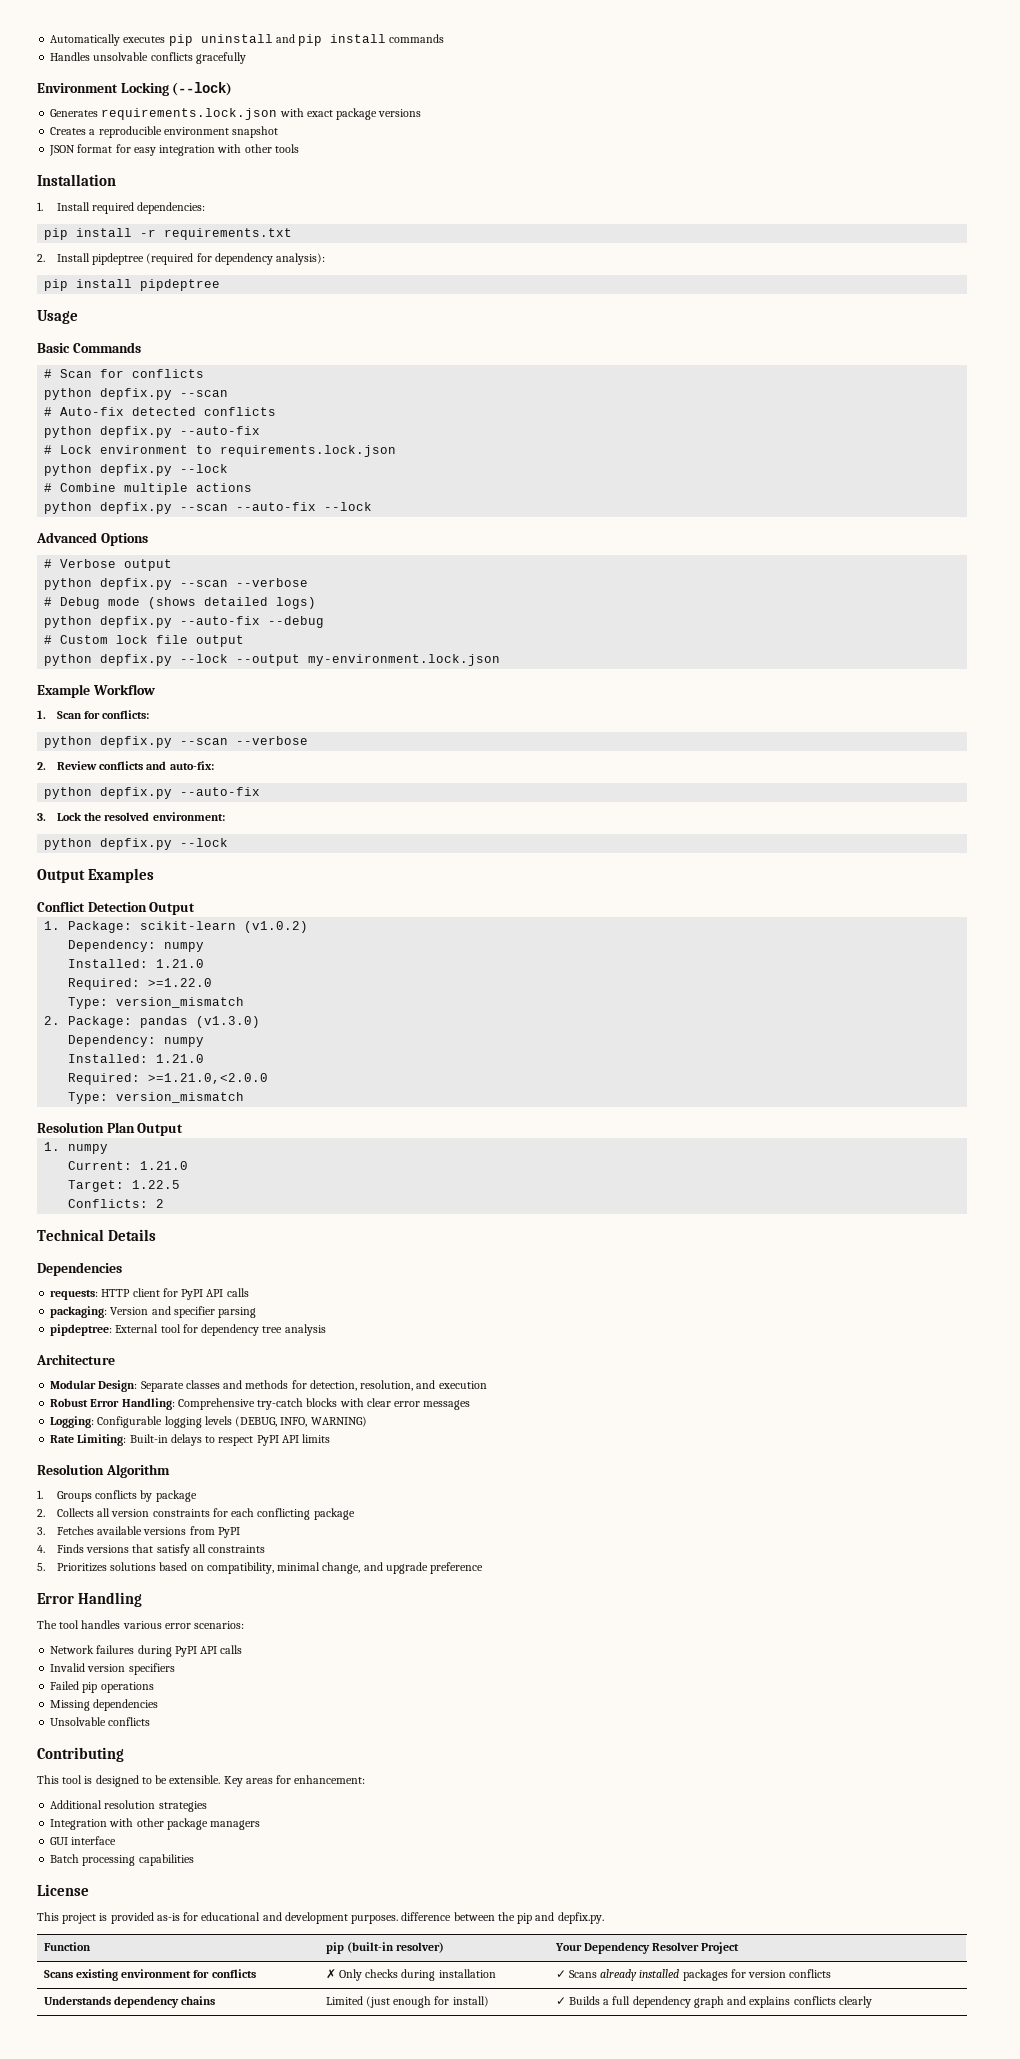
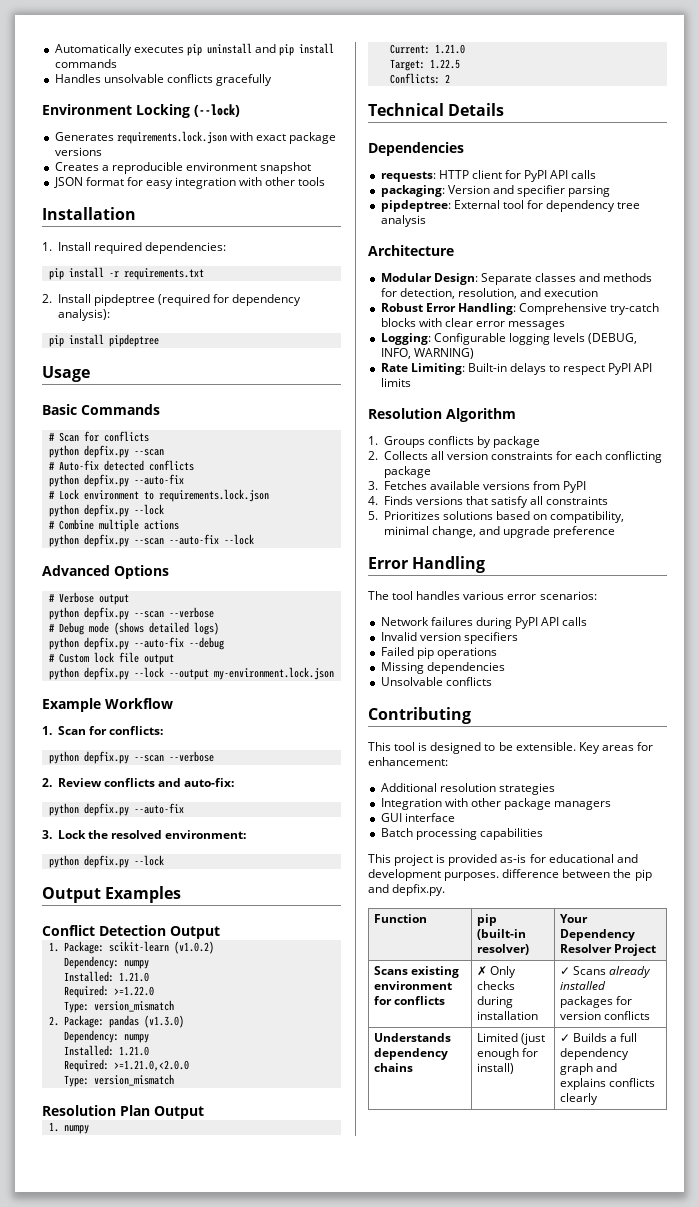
[37,1884,89,1896] // License -> (543, 834) none

